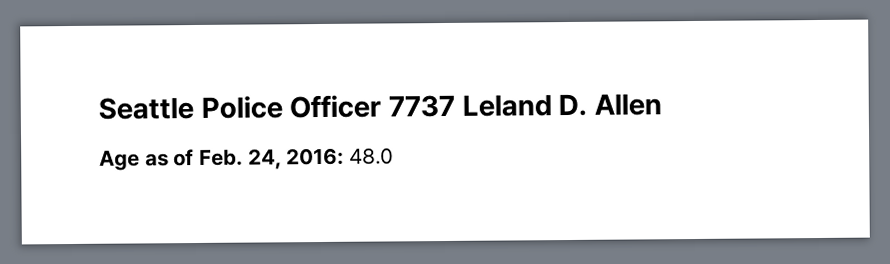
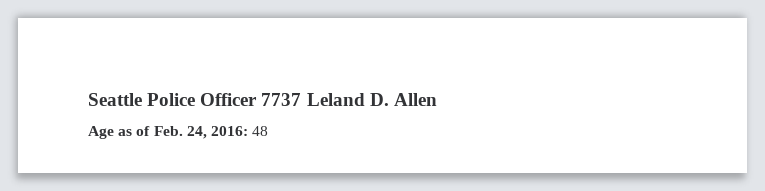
[349,147,395,165] 48.0 -> [252,126,269,136] 48

